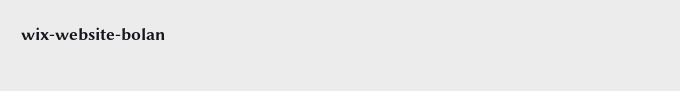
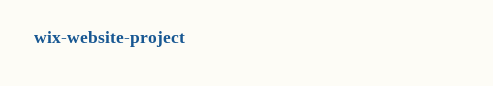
[21,27,166,41] wix-website-bolan -> [34,31,185,47] wix-website-project

